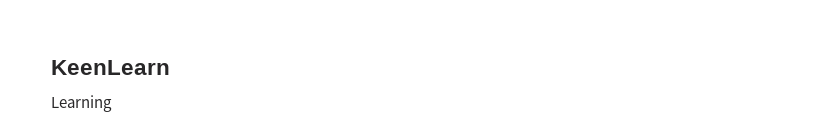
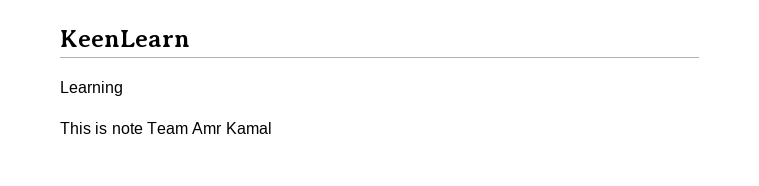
(112, 103) none -> [60,122,272,134] // This is note Team Amr Kamal

